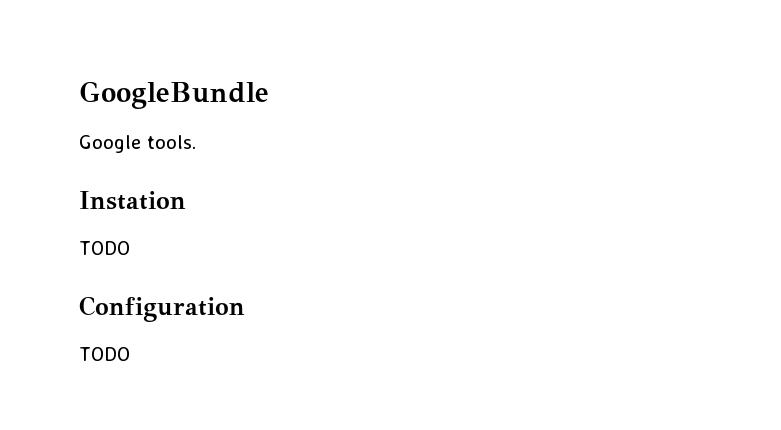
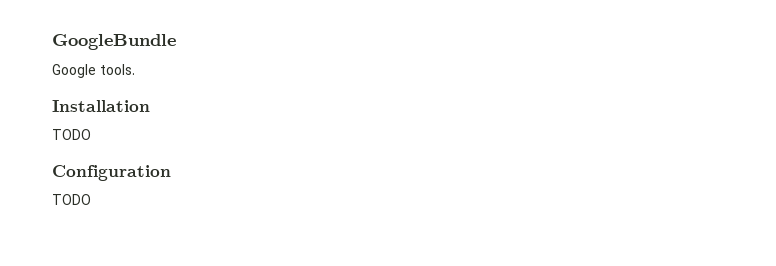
[79,191,186,210] Instation -> [52,100,150,112] Installation

